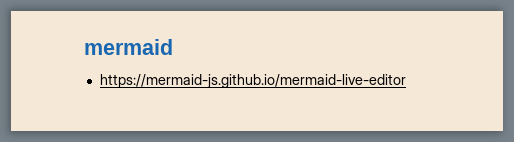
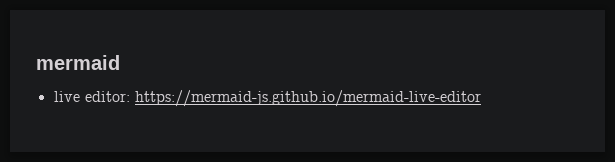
(173, 47) none -> [53,91,130,102] live editor:

